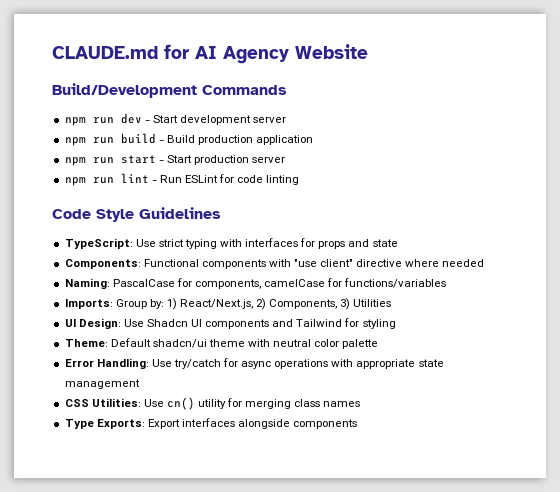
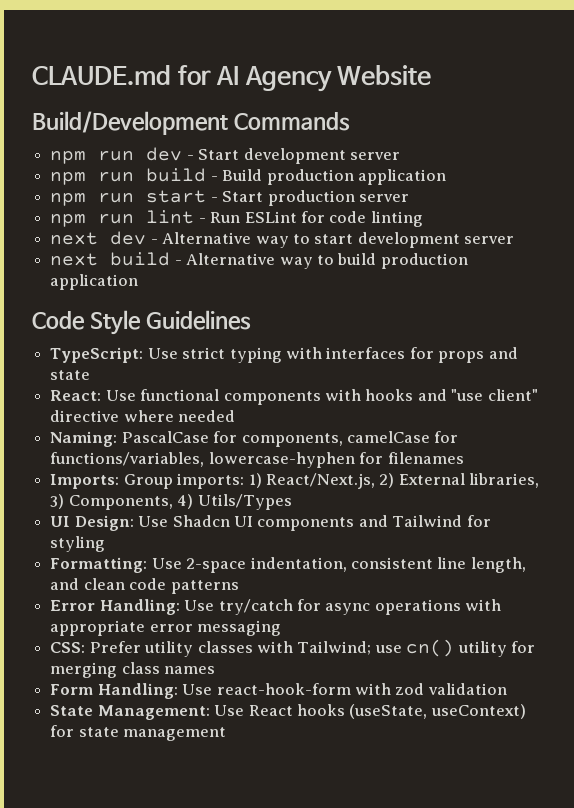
(300, 180) none -> [50,231,515,248] [50,252,468,269] [50,274,139,290] // next dev - Alternative way to start development server // next build - Alternative way to build production application
[64,259,291,269] Components: Functional components with -> [50,389,447,405] React: Use functional components with hooks and
[344,278,447,288] functions/variables -> [50,452,464,468] functions/variables, lowercase-hyphen for filenames
[149,299,164,309] by: -> [177,473,245,489] imports:
[269,298,392,310] Components, 3) Utilities -> [398,473,540,488] [50,494,292,510] External libraries, 3) Components, 4) Utils/Types
[64,338,379,349] Theme: Default shadcn/ui theme with neutral color palette -> [50,557,526,573] [50,578,239,594] Formatting: Use 2-space indentation, consistent line length, and clean code patterns
[418,359,444,367] [64,379,140,389] [64,398,164,407] state management // CSS Utilities: Use -> [149,620,282,636] [50,641,402,657] error messaging // CSS: Prefer utility classes with Tailwind; use
[64,418,358,429] Type Exports: Export interfaces alongside components -> [50,683,507,699] [50,704,526,720] [50,725,227,741] Form Handling: Use react-hook-form with zod validation // State Management: Use React hooks (useState, useContext) for state management

